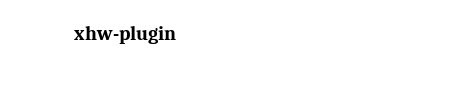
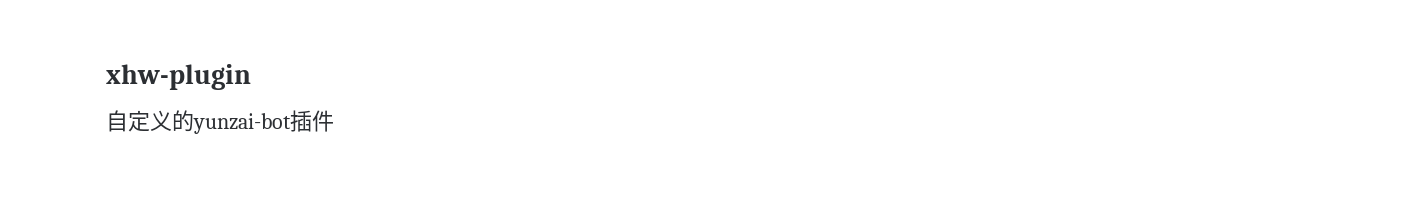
(176, 34) none -> [106,110,334,134] // 自定义的yunzai-bot插件

